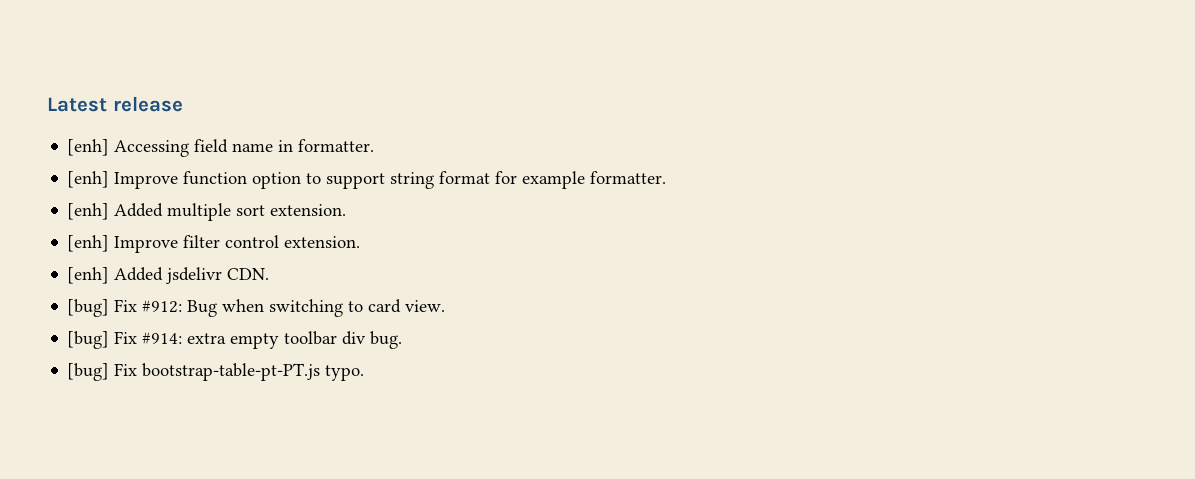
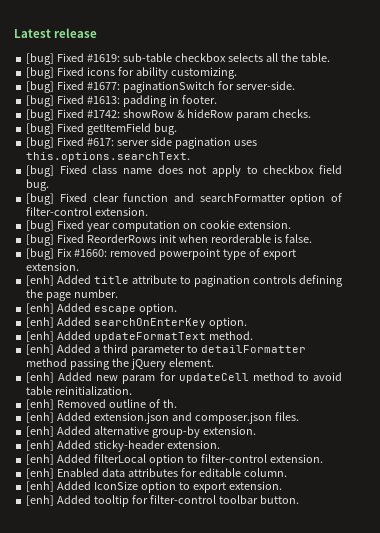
[67,139,375,157] [67,171,667,189] [67,203,347,221] [67,235,361,253] [67,267,270,284] [67,299,446,317] [67,331,403,349] [67,363,365,381] [enh] Accessing field name in formatter. // [enh] Improve function option to support string format for example formatter. // [enh] Added multiple sort extension. // [enh] Improve filter control extension. // [enh] Added jsdelivr CDN. // [bug] Fix #912: Bug when switching to card view. // [bug] Fix #914: extra empty toolbar div bug. // [bug] Fix bootstrap-table-pt-PT.js typo. -> [26,53,330,65] [26,67,237,79] [26,81,295,93] [26,95,217,107] [26,109,311,121] [26,123,178,135] [26,137,257,149] [26,152,191,162] [26,165,343,177] [26,179,50,191] [26,193,342,205] [26,207,149,216] [26,220,291,232] [26,234,312,246] [26,248,296,260] [26,262,80,271] [26,275,343,287] [26,289,119,301] [26,303,178,315] [26,317,248,329] [26,331,254,342] [26,344,306,356] [26,358,214,370] [26,372,343,384] [26,386,133,395] [26,399,177,410] [26,412,299,424] [26,426,256,438] [26,440,221,452] [26,454,323,466] [26,468,287,479] [26,481,282,493] [26,495,299,507] [bug] Fixed #1619: sub-table checkbox selects all the table. // [bug] Fixed icons for ability customizing. // [bug] Fixed #1677: paginationSwitch for server-side. // [bug] Fixed #1613: padding in footer. // [bug] Fixed #1742: showRow & hideRow param checks. // [bug] Fixed getItemField bug. // [bug] Fixed #617: server side pagination uses this.options.searchText. // [bug] Fixed class name does not apply to checkbox field bug. // [bug] Fixed clear function and searchFormatter option of filter-control extension. // [bug] Fixed year computation on cookie extension. // [bug] Fixed ReorderRows init when reorderable is false. // [bug] Fix #1660: removed powerpoint type of export extension. // [enh] Added title attribute to pagination controls defining the page number. // [enh] Added escape option. // [enh] Added searchOnEnterKey option. // [enh] Added updateFormatText method. // [enh] Added a third parameter to detailFormatter method passing the jQuery element. // [enh] Added new param for updateCell method to avoid table reinitialization. // [enh] Removed outline of th. // [enh] Added extension.json and composer.json files. // [enh] Added alternative group-by extension. // [enh] Added sticky-header extension. // [enh] Added filterLocal option to filter-control extension. // [enh] Enabled data attributes for editable column. // [enh] Added IconSize option to export extension. // [enh] Added tooltip for filter-control toolbar button.

